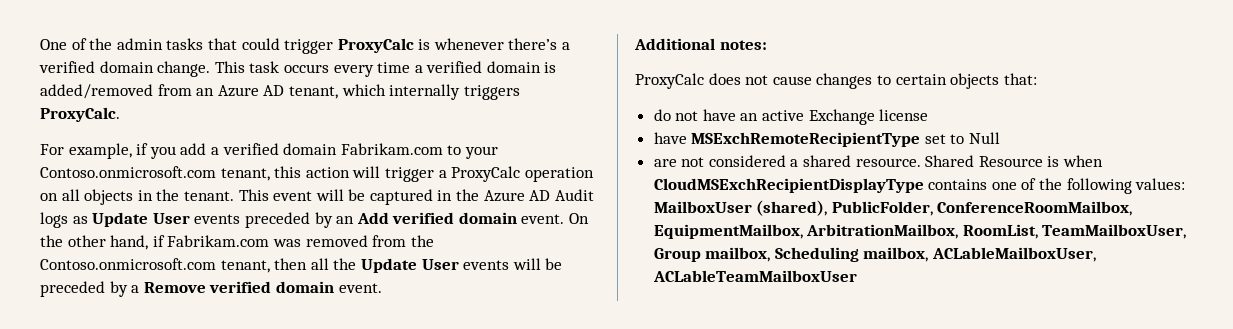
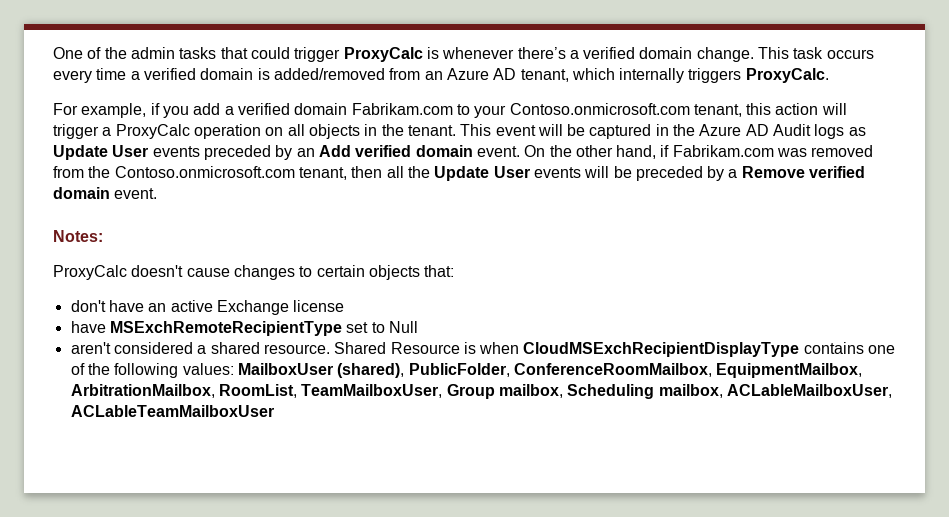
[634,38,767,50] [635,73,769,89] Additional notes: // ProxyCalc does not -> [53,230,103,242] [53,265,184,280] Notes: // ProxyCalc doesn't
[653,109,699,121] do not -> [70,300,106,312] don't
[653,157,705,167] are not -> [70,342,111,354] aren't

